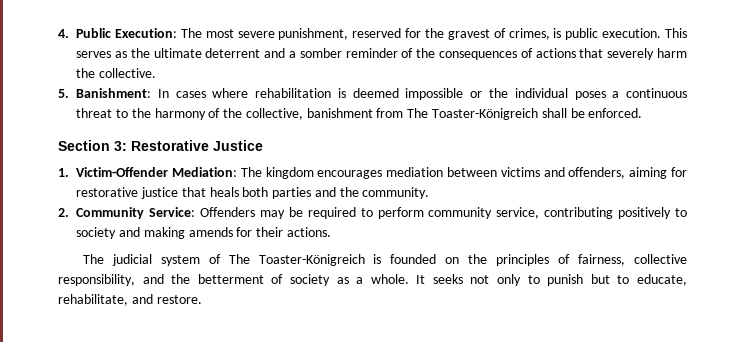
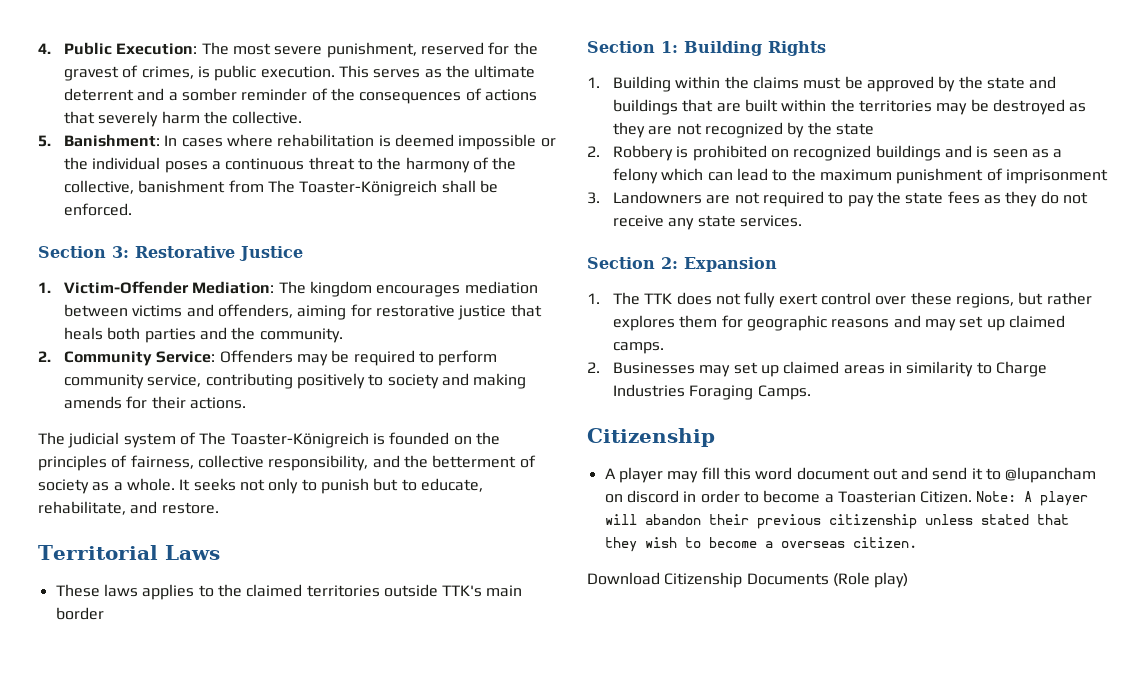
(202, 299) none -> [38,545,220,560] [55,584,523,600] [55,607,104,620] [587,41,826,56] [587,76,1057,92] [613,99,1087,115] [613,122,875,138] [587,145,1063,161] [613,168,1108,184] [587,191,1088,207] [613,215,803,230] [587,257,777,272] [587,292,1092,308] [613,315,1065,331] [613,342,665,354] [587,361,1047,377] [613,384,811,400] [587,428,715,447] [604,467,1097,483] [604,490,1089,506] [604,514,1069,529] [604,537,917,552] [587,572,909,588] // Territorial Laws // These laws applies to the claimed territories outside TTK's main border // Section 1: Building Rights // 1. Building within the claims must be approved by the state and buildings that are built within the territories may be destroyed as they are not recognized by the state // 2. Robbery is prohibited on recognized buildings and is seen as a felony which can lead to the maximum punishment of imprisonment // 3. Landowners are not required to pay the state fees as they do not receive any state services. // Section 2: Expansion // 1. The TTK does not fully exert control over these regions, but rather explores them for geographic reasons and may set up claimed camps. // 2. Businesses may set up claimed areas in similarity to Charge Industries Foraging Camps. // Citizenship // A player may fill this word document out and send it to @lupancham on discord in order to become a Toasterian Citizen. Note: A player will abandon their previous citizenship unless stated that they wish to become a overseas citizen. // Download Citizenship Documents (Role play)

